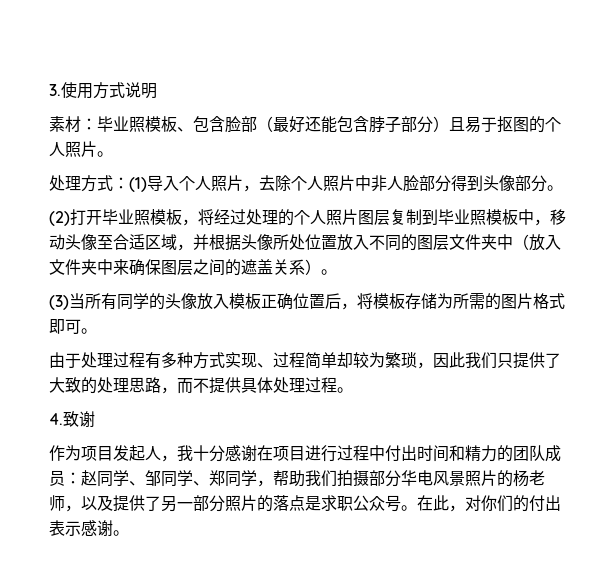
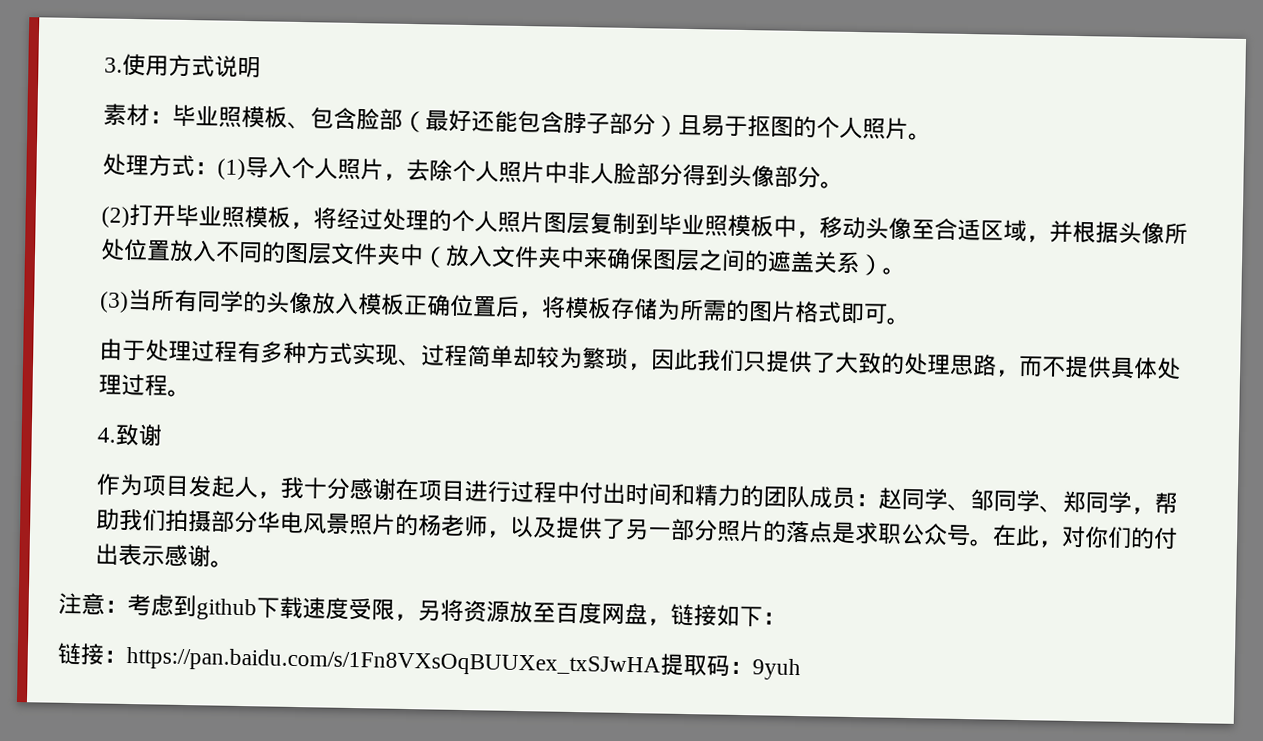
(130, 533) none -> [58,592,786,628] [57,642,801,681] // 注意：考虑到github下载速度受限，另将资源放至百度网盘，链接如下： // 链接：https://pan.baidu.com/s/1Fn8VXsOqBUUXex_txSJwHA提取码：9yuh

